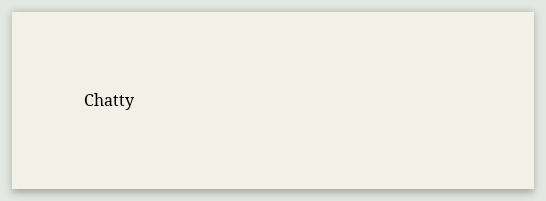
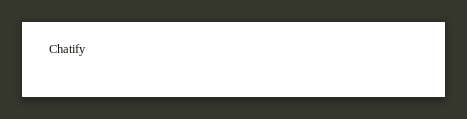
[84,93,135,110] Chatty -> [49,44,86,56] Chatify

